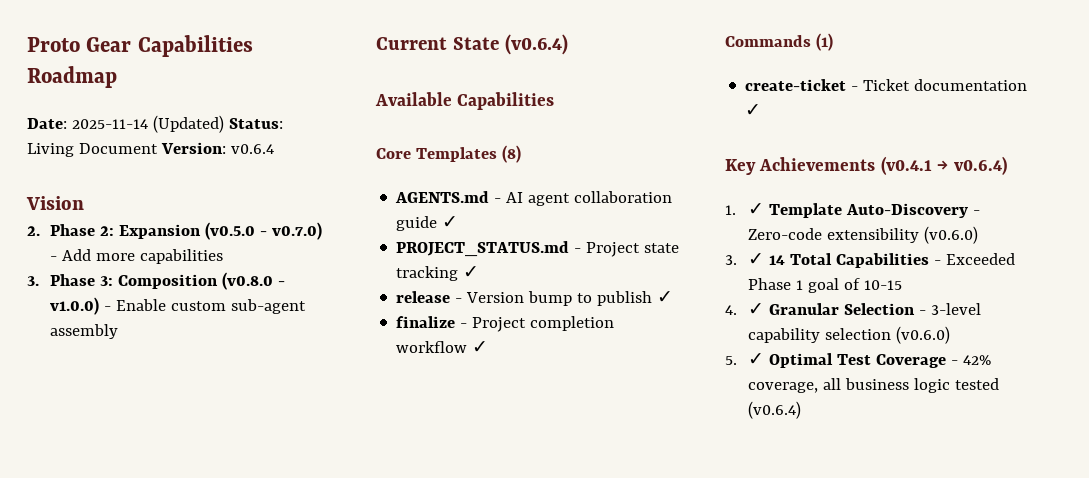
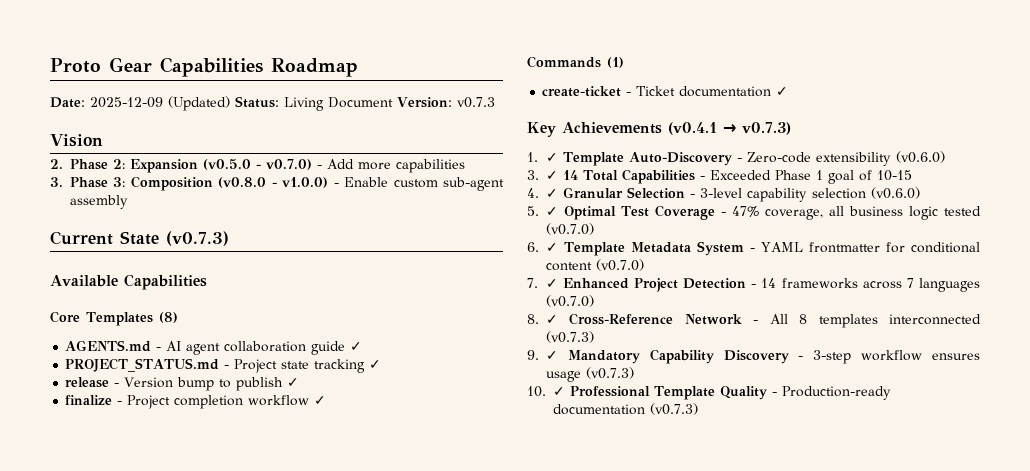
[71,119,148,129] 2025-11-14 -> [90,97,163,108] 2025-12-09
[230,144,274,154] v0.6.4 -> [456,97,495,108] v0.7.3
[504,34,568,55] (v0.6.4) -> [166,231,229,246] (v0.7.3)
[953,156,1007,175] v0.6.4) -> [742,122,791,135] v0.7.3)
[962,355,991,365] 42% -> [731,206,760,217] 47%
[747,401,801,419] (v0.6.4) -> [546,223,594,235] [527,241,980,256] [546,259,644,271] [527,278,980,292] [545,295,594,307] [527,313,981,328] [546,331,594,343] [527,349,980,364] [546,367,634,382] [527,386,891,400] [553,403,698,415] (v0.7.0) // 6. ✓ Template Metadata System - YAML frontmatter for conditional content (v0.7.0) // 7. ✓ Enhanced Project Detection - 14 frameworks across 7 languages (v0.7.0) // 8. ✓ Cross-Reference Network - All 8 templates interconnected (v0.7.3) // 9. ✓ Mandatory Capability Discovery - 3-step workflow ensures usage (v0.7.3) // 10. ✓ Professional Template Quality - Production-ready documentation (v0.7.3)

